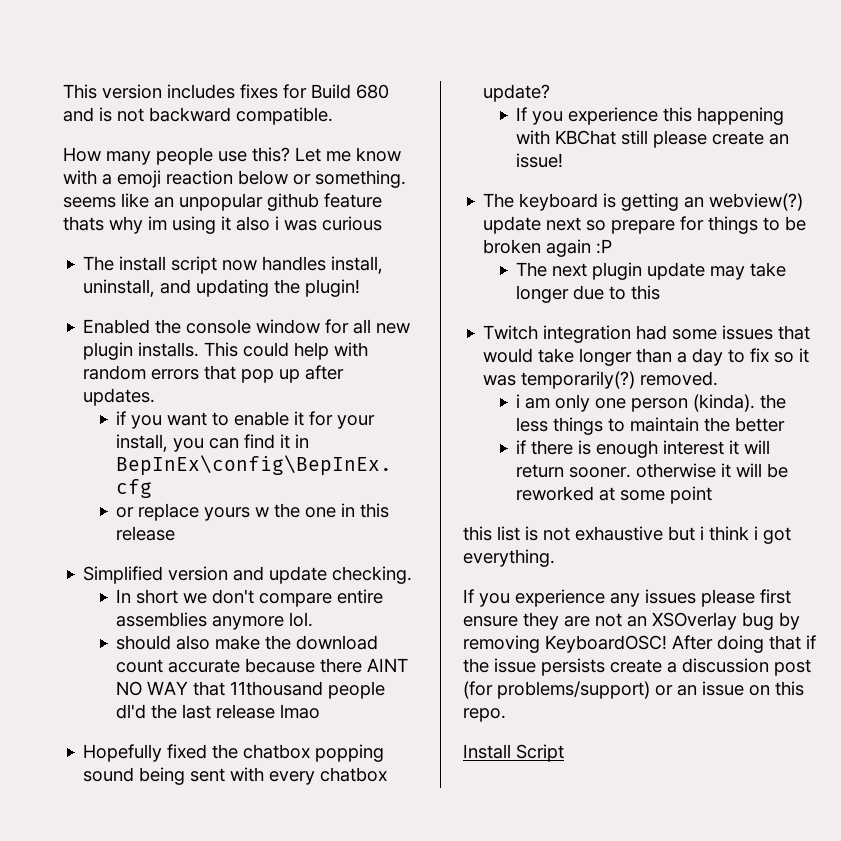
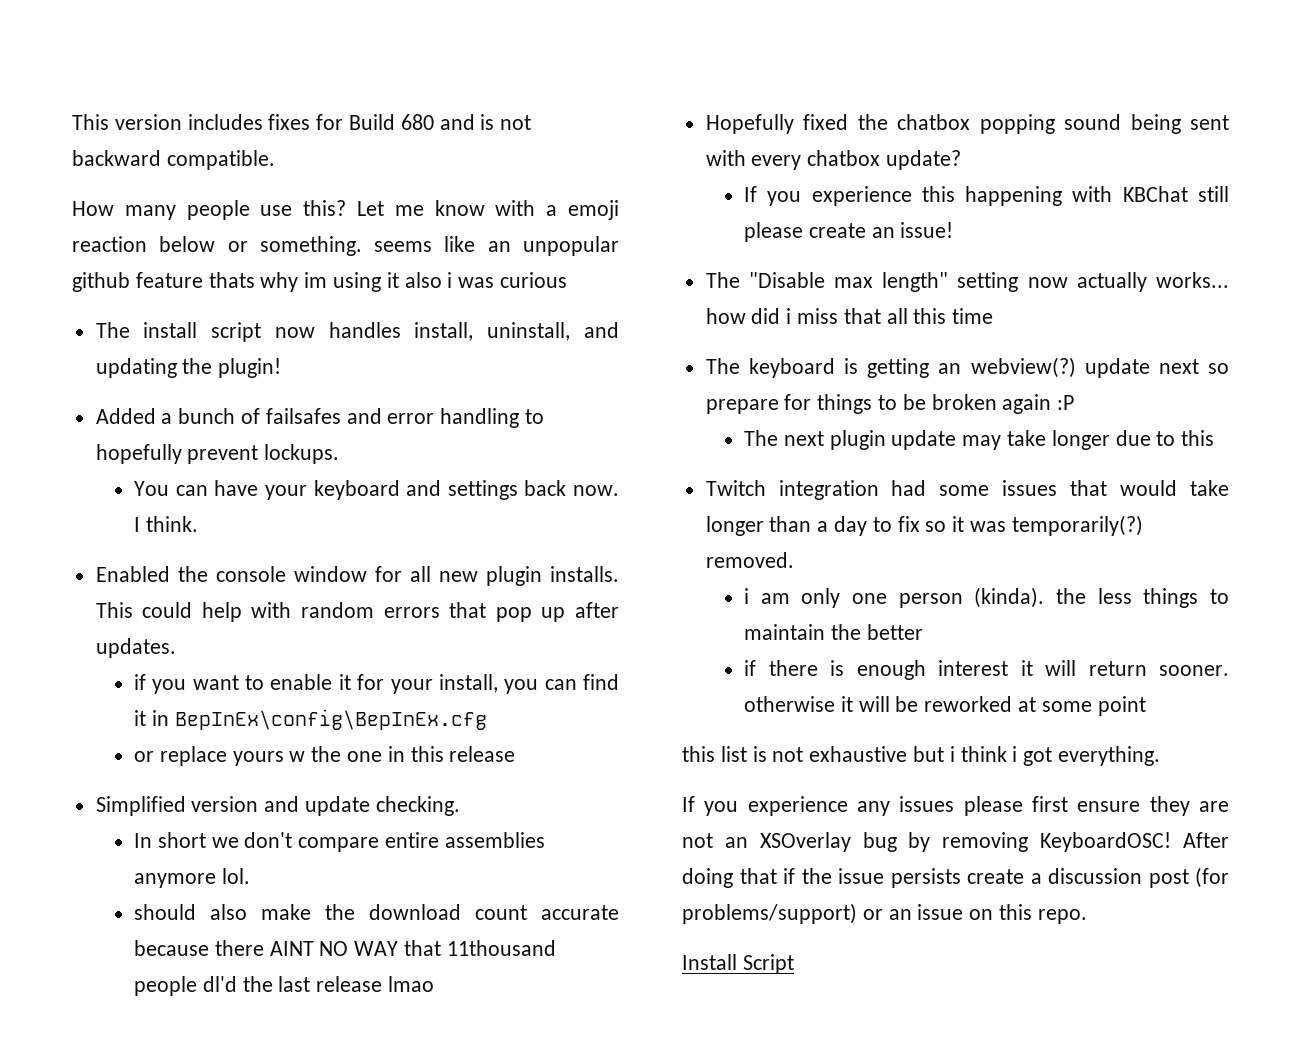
(361, 288) none -> [95,408,545,428] [95,444,340,464] [134,480,620,500] [134,516,198,532] // Added a bunch of failsafes and error handling to hopefully prevent lockups. // You can have your keyboard and settings back now. I think.
(564, 160) none -> [705,272,1229,292] [705,308,994,324] // The "Disable max length" setting now actually works... how did i miss that all this time

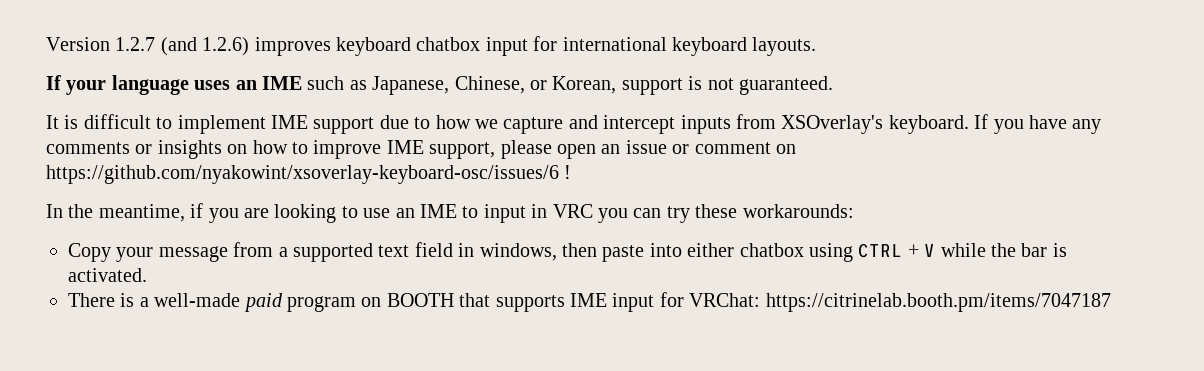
[72,114,532,130] [72,150,275,170] [72,200,620,220] [72,236,619,256] [72,272,568,292] [95,322,620,342] [95,358,282,378] [95,408,545,428] [95,444,340,464] [134,480,620,500] [134,516,198,532] [95,566,619,586] [95,602,619,622] [95,638,176,658] [134,674,620,694] [134,709,487,730] [134,746,516,766] [95,796,460,816] [134,832,545,852] [134,868,250,888] [134,904,619,920] [134,940,556,956] [134,976,435,996] [705,114,1229,134] [705,150,962,170] [744,186,1229,206] [744,222,954,242] [705,272,1229,292] [705,308,994,324] [705,357,1229,378] [705,394,1075,414] [744,430,1215,450] [705,480,1229,500] [705,515,1143,536] [705,552,794,568] [744,587,1229,608] [744,624,923,640] [744,660,1229,680] [744,696,1146,716] [682,746,1161,766] [682,796,1229,816] [682,832,1229,852] [682,867,1229,888] [682,903,1087,924] [682,954,794,974] This version includes fixes for Build 680 and is not backward compatible. // How many people use this? Let me know with a emoji reaction below or something. seems like an unpopular github feature thats why im using it also i was curious // The install script now handles install, uninstall, and updating the plugin! // Added a bunch of failsafes and error handling to hopefully prevent lockups. // You can have your keyboard and settings back now. I think. // Enabled the console window for all new plugin installs. This could help with random errors that pop up after updates. // if you want to enable it for your install, you can find it in BepInEx\config\BepInEx.cfg // or replace yours w the one in this release // Simplified version and update checking. // In short we don't compare entire assemblies anymore lol. // should also make the download count accurate because there AINT NO WAY that 11thousand people dl'd the last release lmao // Hopefully fixed the chatbox popping sound being sent with every chatbox update? // If you experience this happening with KBChat still please create an issue! // The "Disable max length" setting now actually works... how did i miss that all this time // The keyboard is getting an webview(?) update next so prepare for things to be broken again :P // The next plugin update may take longer due to this // Twitch integration had some issues that would take longer than a day to fix so it was temporarily(?) removed. // i am only one person (kinda). the less things to maintain the better // if there is enough interest it will return sooner. otherwise it will be reworked at some point // this list is not exhaustive but i think i got everything. // If you experience any issues please first ensure they are not an XSOverlay bug by removing KeyboardOSC! After doing that if the issue persists create a discussion post (for problems/support) or an issue on this repo. // Install Script -> [46,36,817,56] [46,75,833,95] [46,114,1102,134] [46,140,796,159] [46,165,572,184] [46,203,854,223] [68,242,1067,262] [68,268,147,282] [68,292,1111,312] Version 1.2.7 (and 1.2.6) improves keyboard chatbox input for international keyboard layouts. // If your language uses an IME such as Japanese, Chinese, or Korean, support is not guaranteed. // It is difficult to implement IME support due to how we capture and intercept inputs from XSOverlay's keyboard. If you have any comments or insights on how to improve IME support, please open an issue or comment on https://github.com/nyakowint/xsoverlay-keyboard-osc/issues/6 ! // In the meantime, if you are looking to use an IME to input in VRC you can try these workarounds: // Copy your message from a supported text field in windows, then paste into either chatbox using CTRL + V while the bar is activated. // There is a well-made paid program on BOOTH that supports IME input for VRChat: https://citrinelab.booth.pm/items/7047187

